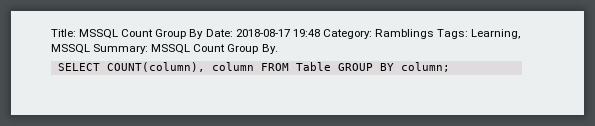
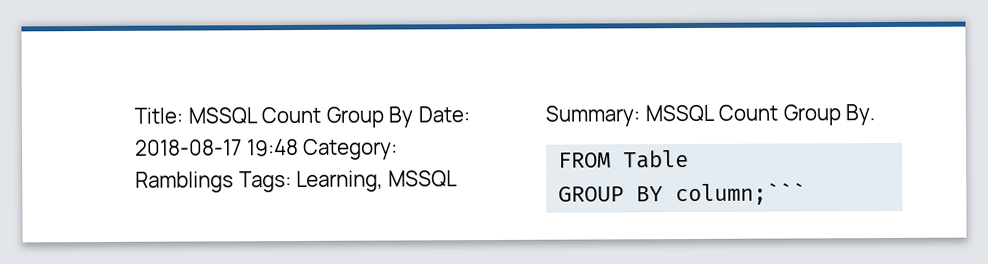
[57,62,254,72] SELECT COUNT(column), column -> (876, 115) none
(331, 66) none -> (690, 159) //
[400,62,450,72] column; -> [675,182,807,206] column;```

